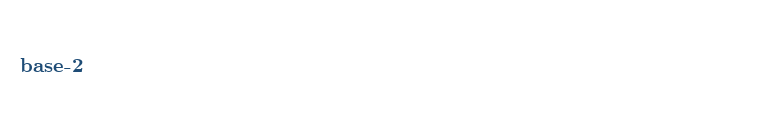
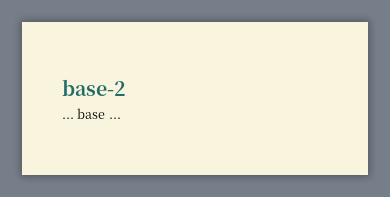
(84, 65) none -> [62,108,121,119] // ... base ...

